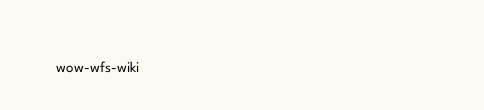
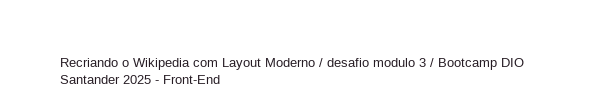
[56,61,139,73] wow-wfs-wiki -> [60,58,524,70] [60,75,220,84] Recriando o Wikipedia com Layout Moderno / desafio modulo 3 / Bootcamp DIO Santander 2025 - Front-End

